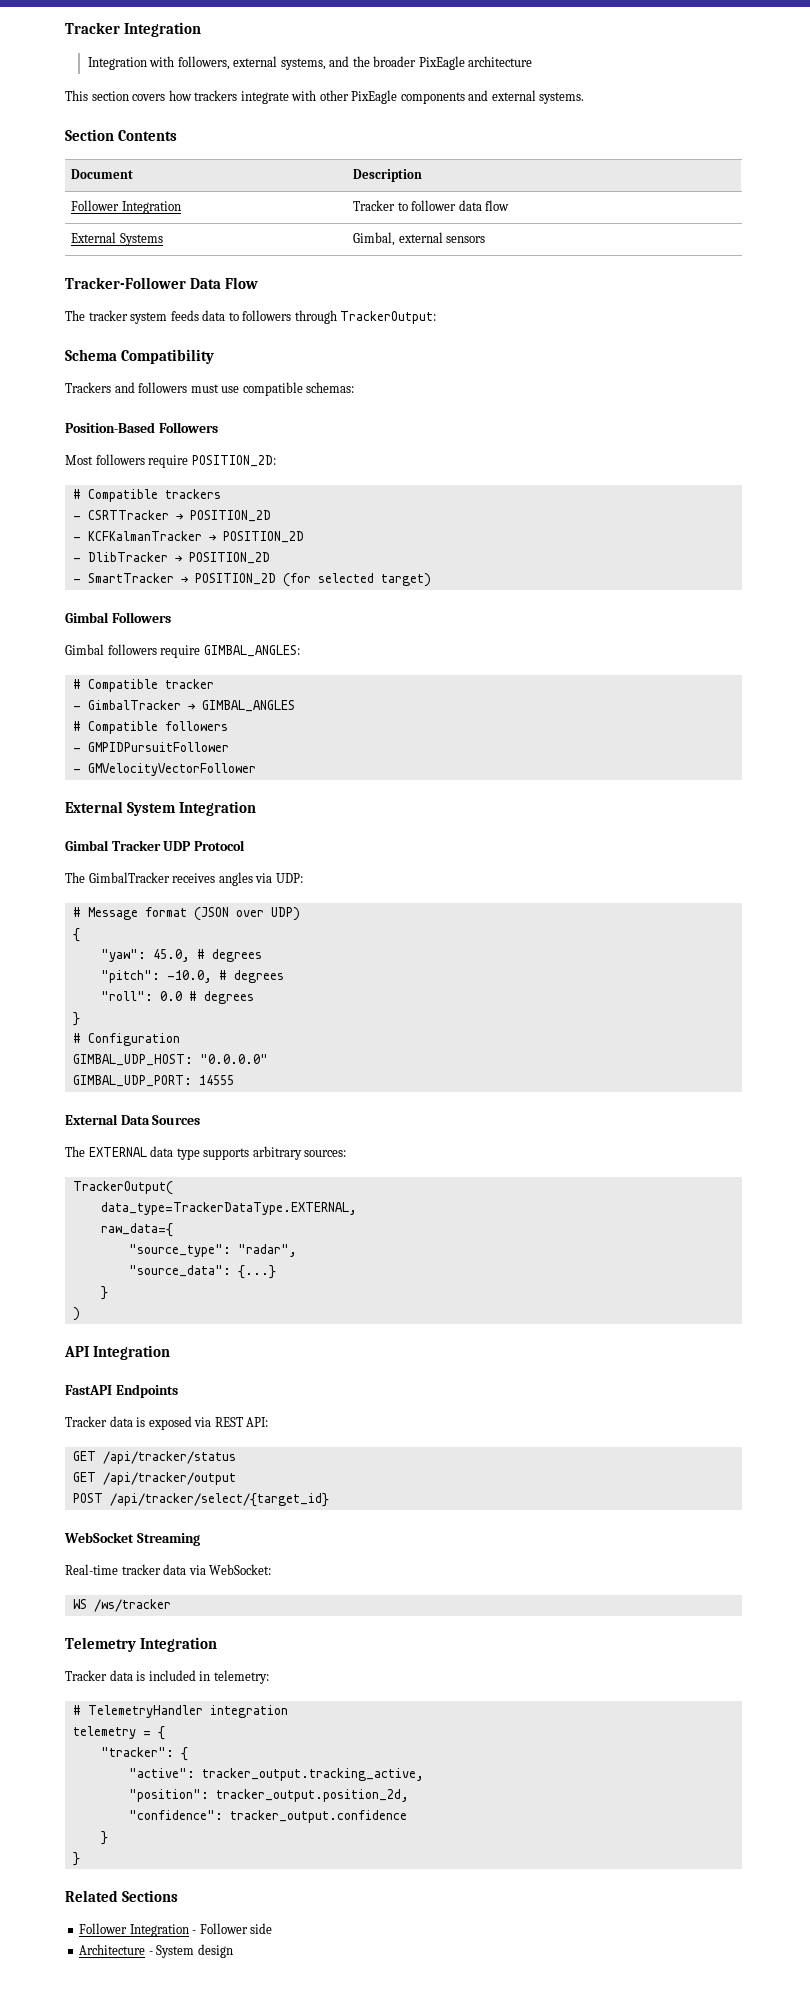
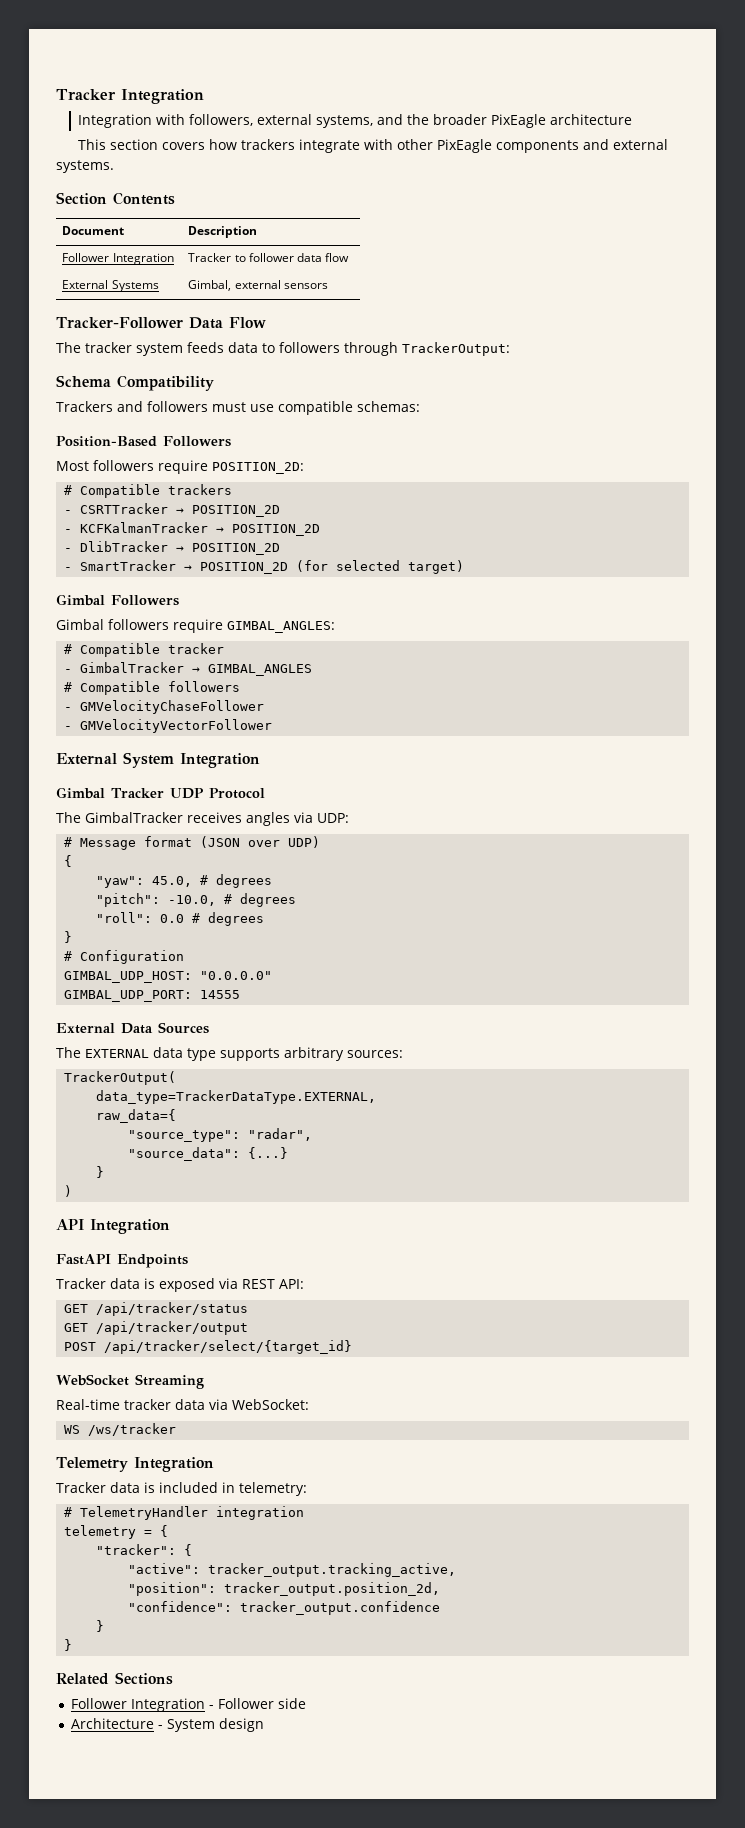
[87,742,229,752] GMPIDPursuitFollower -> [80,700,265,714] GMVelocityChaseFollower

